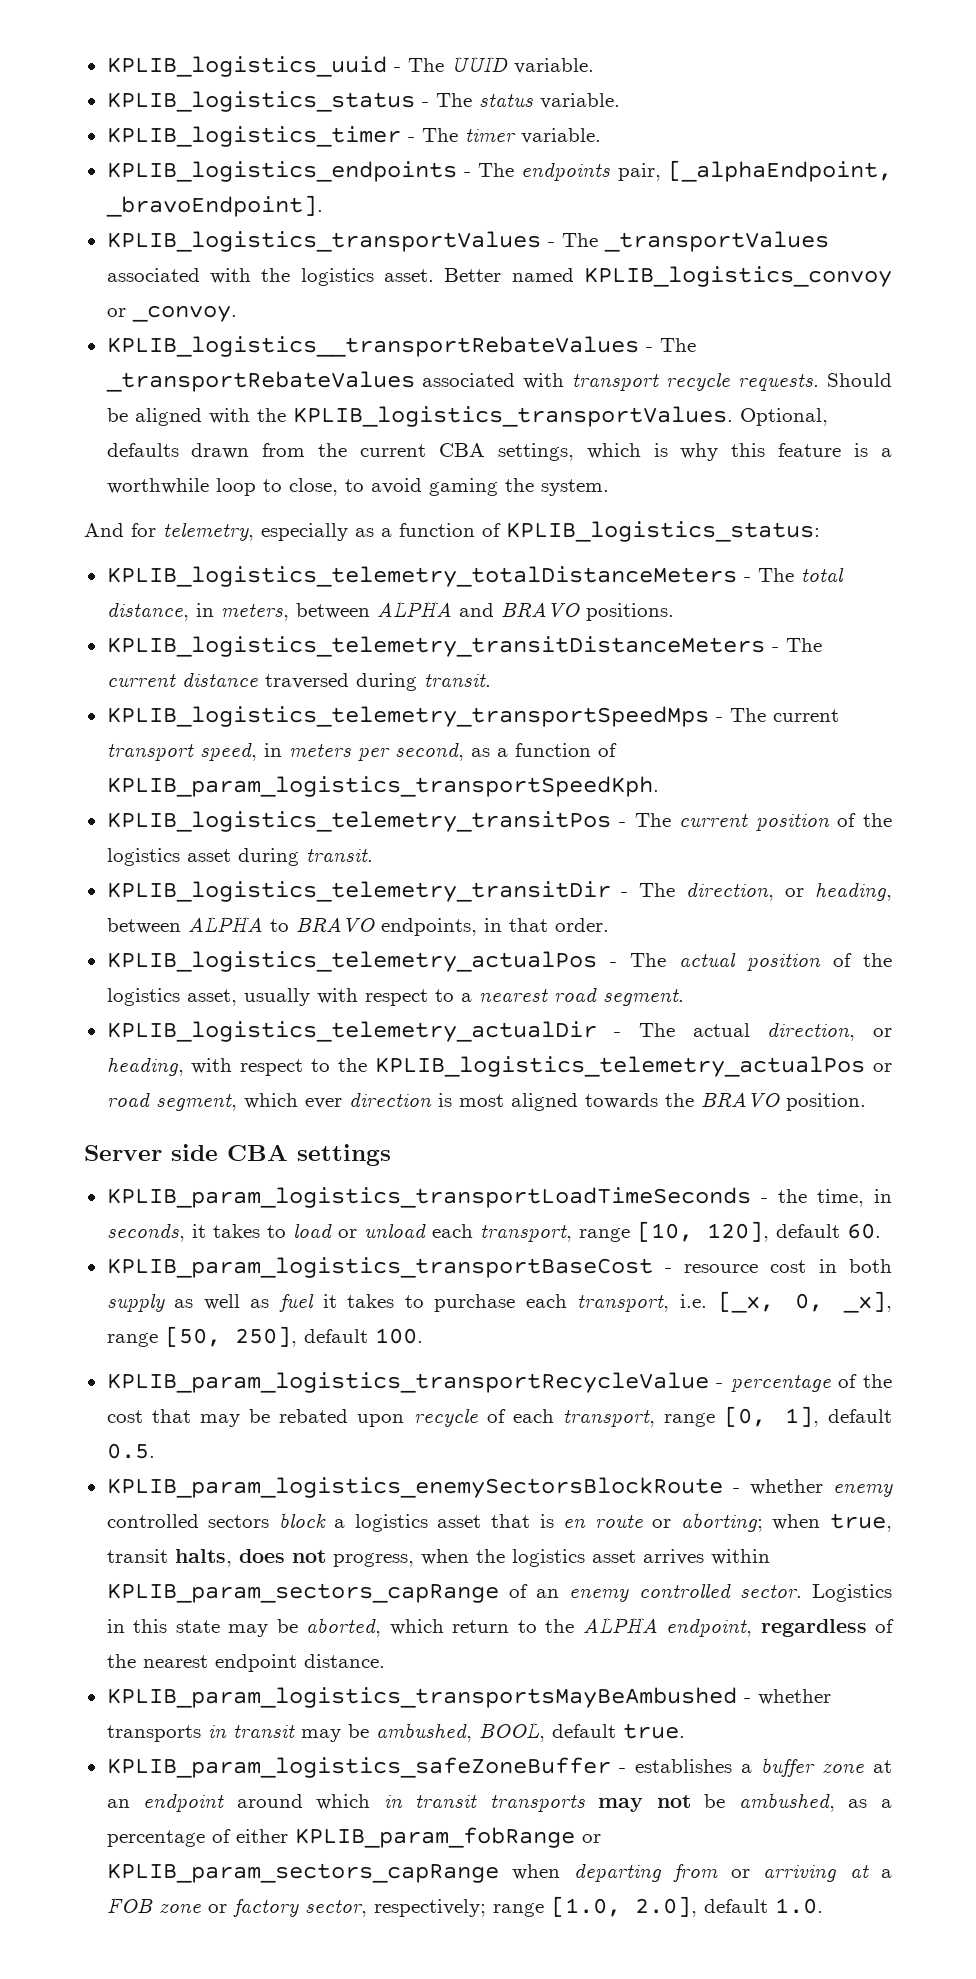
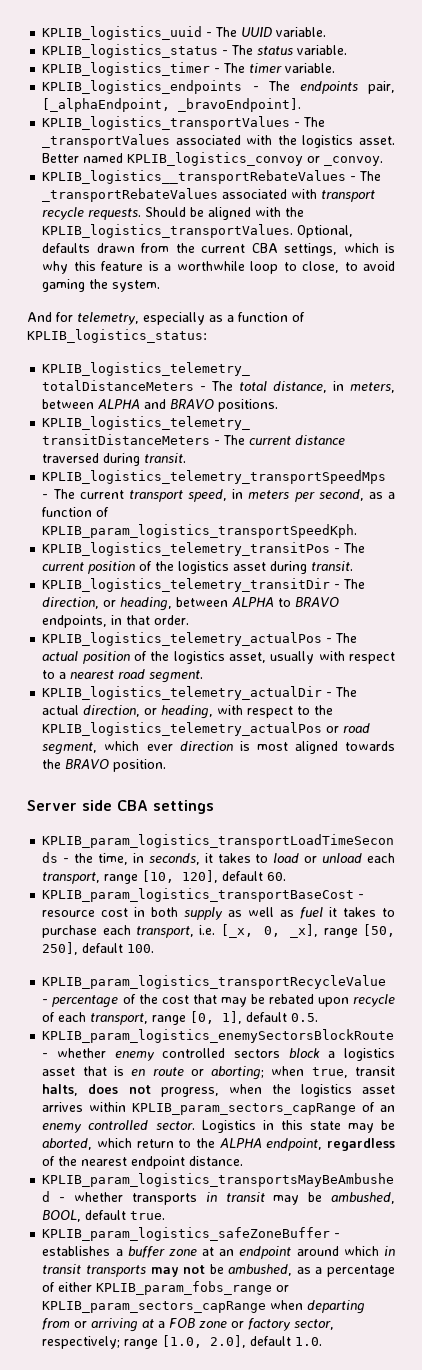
[294,1827,575,1848] KPLIB_param_fobRange -> [96,1281,273,1295] KPLIB_param_fobs_range

